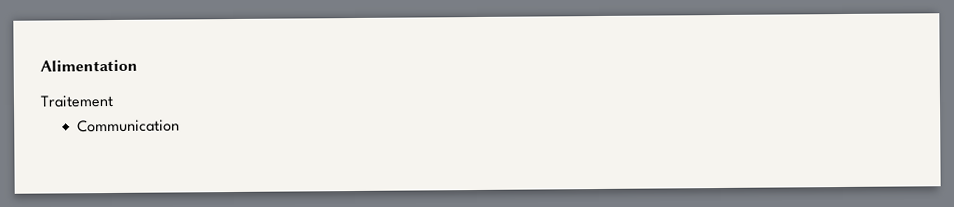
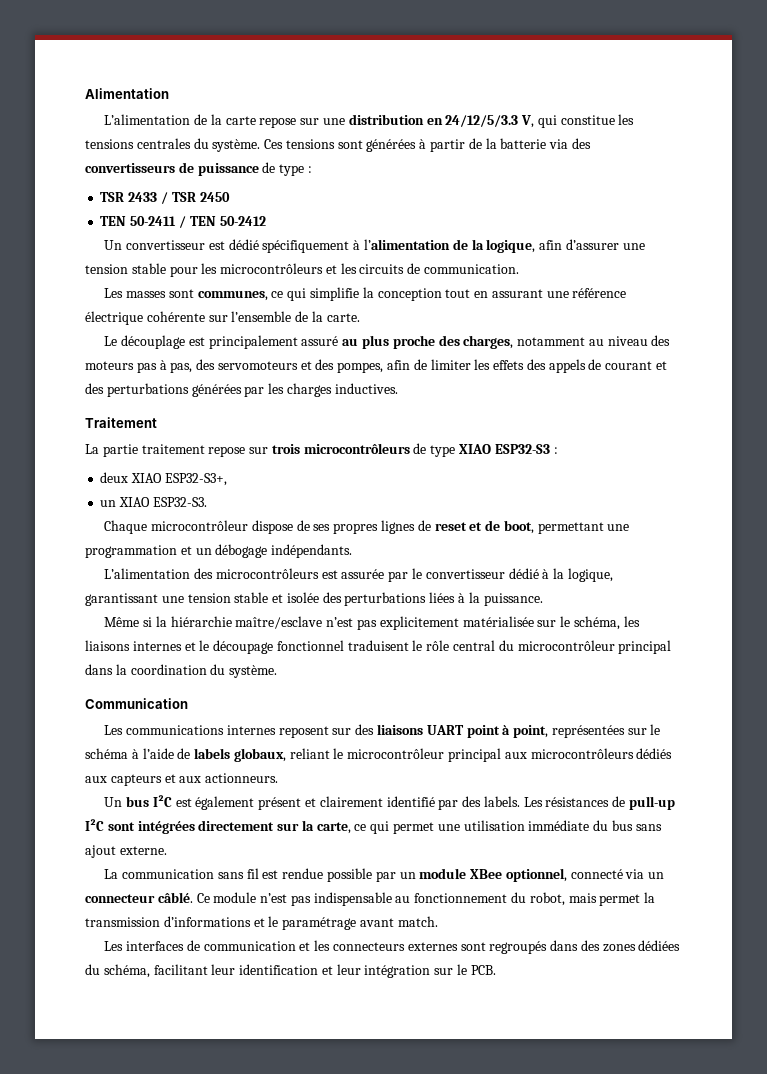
[40,94,114,108] [77,119,181,133] Traitement // Communication -> [104,114,635,128] [85,138,591,152] [85,162,312,176] [100,192,230,204] [100,216,266,228] [104,239,645,253] [85,263,520,277] [104,287,627,301] [85,311,360,325] [104,335,671,349] [85,359,668,373] [85,383,398,397] [85,417,157,428] [85,443,558,457] [100,472,227,486] [100,497,207,507] [104,520,630,534] [85,544,353,558] [104,568,613,582] [85,592,543,606] [104,616,640,630] [85,640,672,654] [85,664,278,678] [85,698,188,709] [104,724,661,738] [85,748,673,762] [85,773,279,786] [104,795,675,810] [85,819,662,834] [85,845,167,858] [104,868,665,882] [85,892,656,906] [85,916,438,930] [104,940,681,954] [85,964,496,978] L’alimentation de la carte repose sur une distribution en 24/12/5/3.3 V, qui constitue les tensions centrales du système. Ces tensions sont générées à partir de la batterie via des convertisseurs de puissance de type : // TSR 2433 / TSR 2450 // TEN 50-2411 / TEN 50-2412 // Un convertisseur est dédié spécifiquement à l’alimentation de la logique, afin d’assurer une tension stable pour les microcontrôleurs et les circuits de communication. // Les masses sont communes, ce qui simplifie la conception tout en assurant une référence électrique cohérente sur l’ensemble de la carte. // Le découplage est principalement assuré au plus proche des charges, notamment au niveau des moteurs pas à pas, des servomoteurs et des pompes, afin de limiter les effets des appels de courant et des perturbations générées par les charges inductives. // Traitement // La partie traitement repose sur trois microcontrôleurs de type XIAO ESP32-S3 : // deux XIAO ESP32-S3+, // un XIAO ESP32-S3. // Chaque microcontrôleur dispose de ses propres lignes de reset et de boot, permettant une programmation et un débogage indépendants. // L’alimentation des microcontrôleurs est assurée par le convertisseur dédié à la logique, garantissant une tension stable et isolée des perturbations liées à la puissance. // Même si la hiérarchie maître/esclave n’est pas explicitement matérialisée sur le schéma, les liaisons internes et le découpage fonctionnel traduisent le rôle central du microcontrôleur principal dans la coordination du système. // Communication // Les communications internes reposent sur des liaisons UART point à point, représentées sur le schéma à l’aide de labels globaux, reliant le microcontrôleur principal aux microcontrôleurs dédiés aux capteurs et aux actionneurs. // Un bus I²C est également présent et clairement identifié par des labels. Les résistances de pull-up I²C sont intégrées directement sur la carte, ce qui permet une utilisation immédiate du bus sans ajout externe. // La communication sans fil est rendue possible par un module XBee optionnel, connecté via un connecteur câblé. Ce module n’est pas indispensable au fonctionnement du robot, mais permet la transmission d’informations et le paramétrage avant match. // Les interfaces de communication et les connecteurs externes sont regroupés dans des zones dédiées du schéma, facilitant leur identification et leur intégration sur le PCB.

